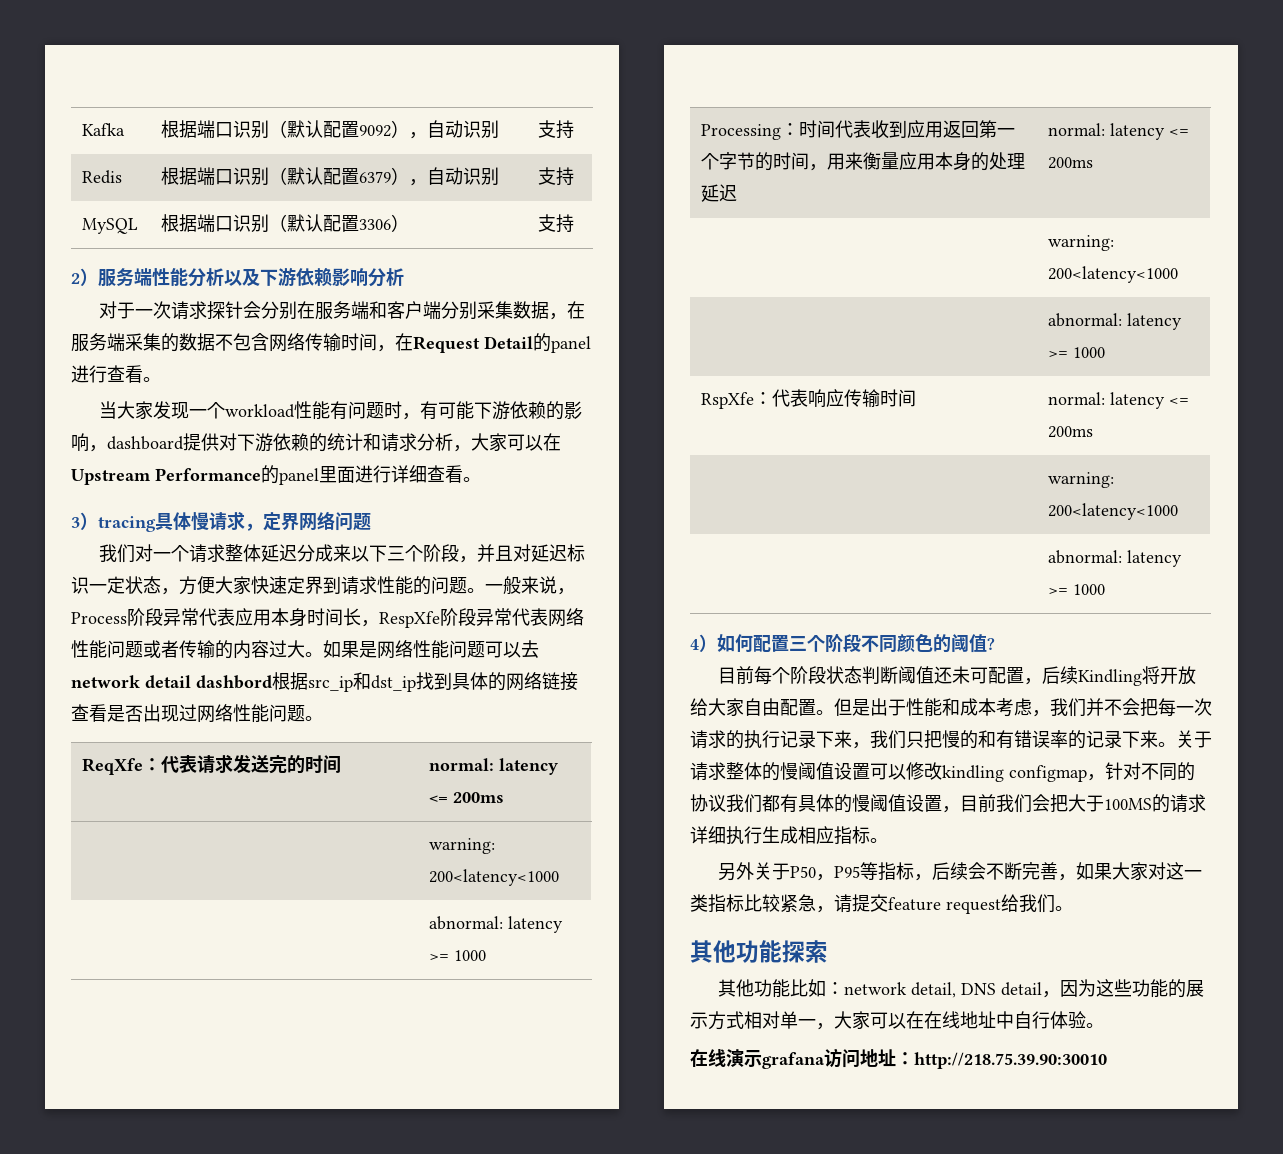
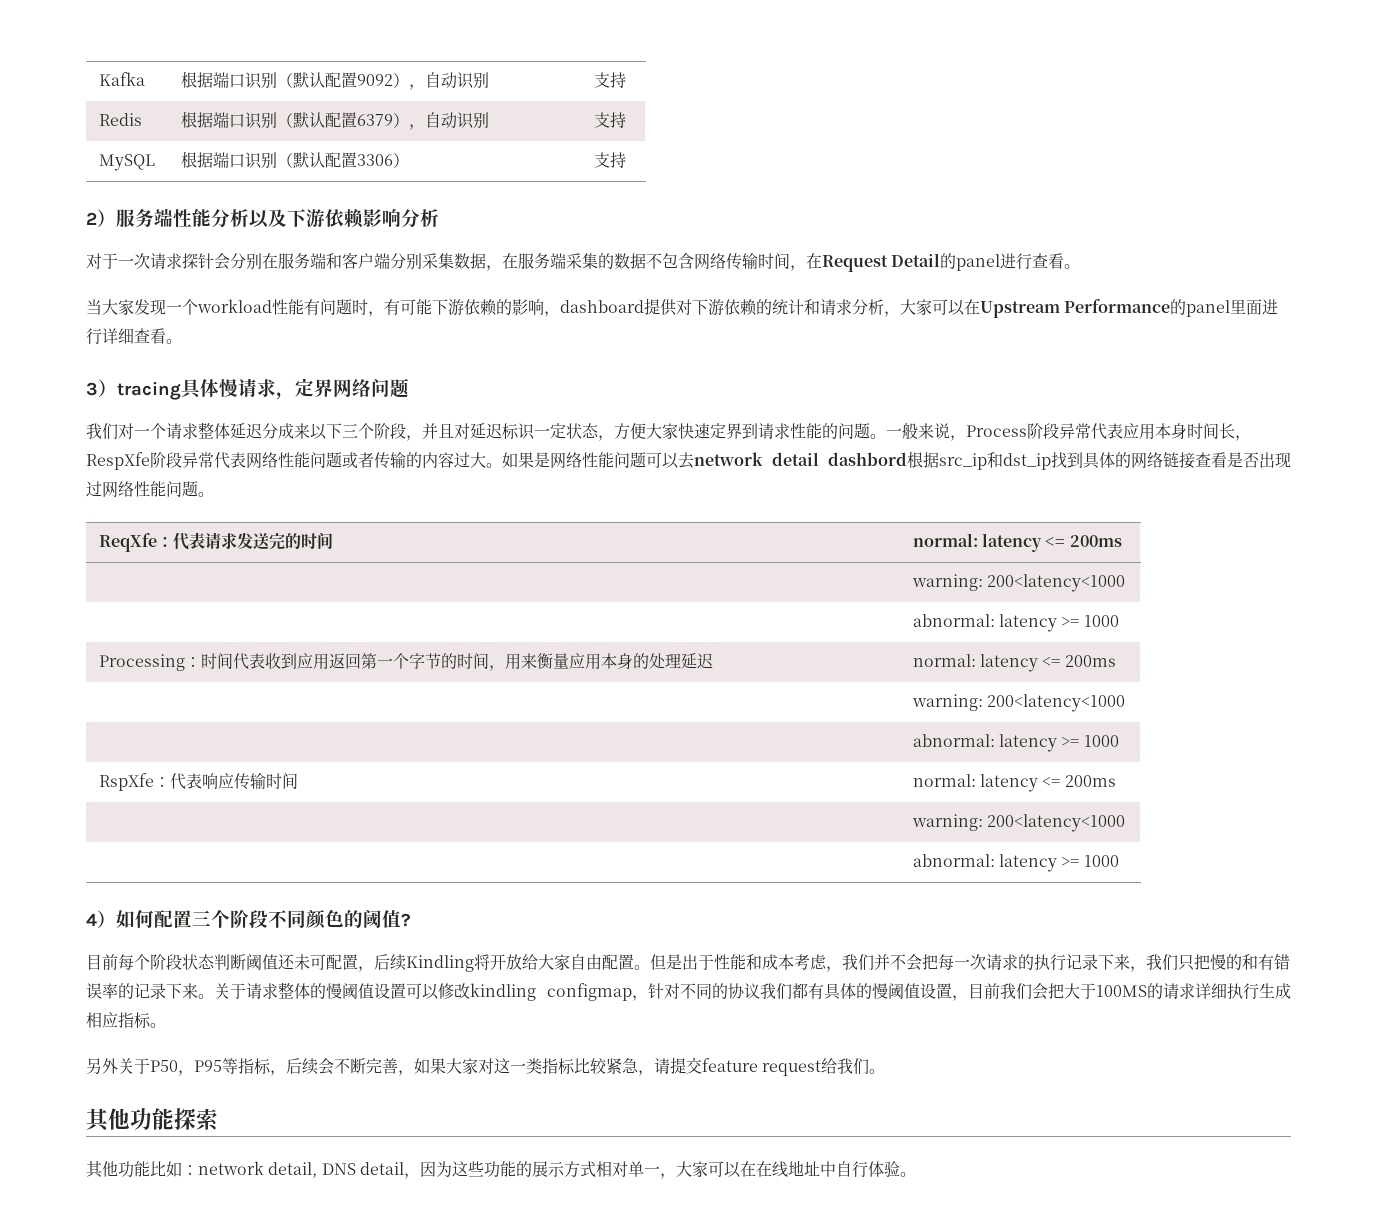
[690,1048,1107,1069] // 在线演示grafana访问地址：http://218.75.39.90:30010 -> (916, 1174) none

